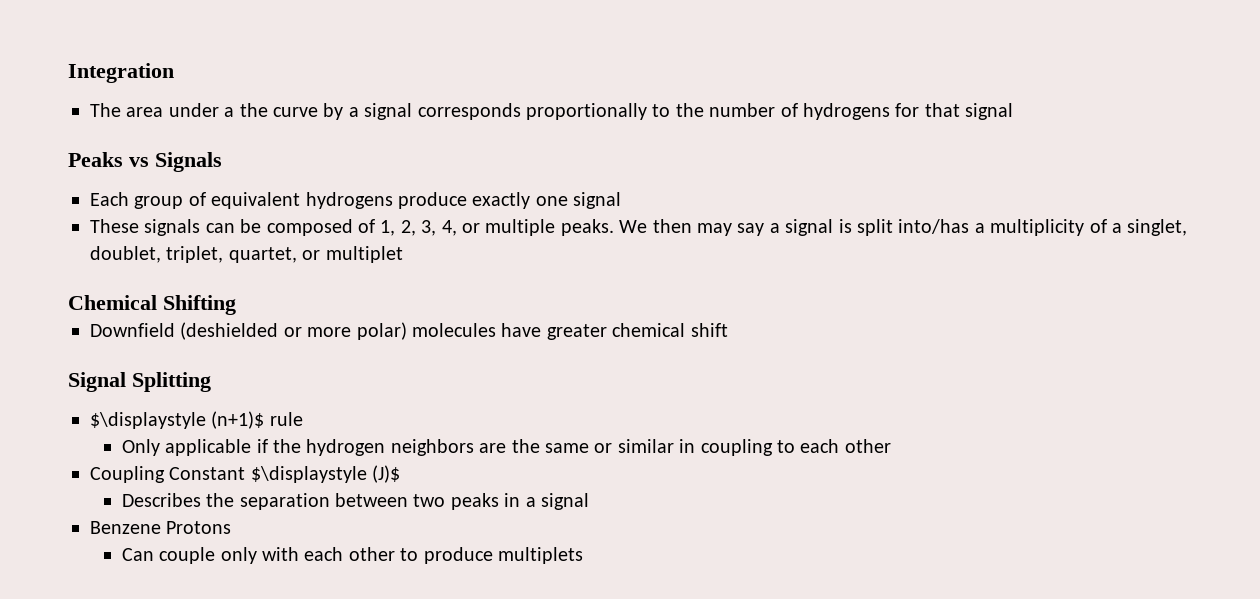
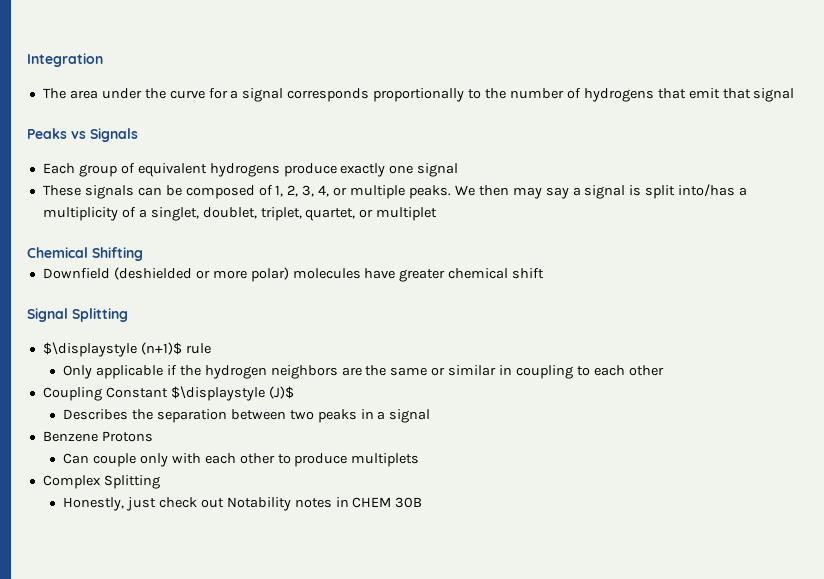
[224,107,235,117] a -> (142, 93) none
[323,103,344,120] by -> [208,88,228,99] for
[895,103,920,117] for -> [657,88,720,99] that emit
(584, 555) none -> [42,475,160,489] [63,497,423,511] // Complex Splitting // Honestly, just check out Notability notes in CHEM 30B

